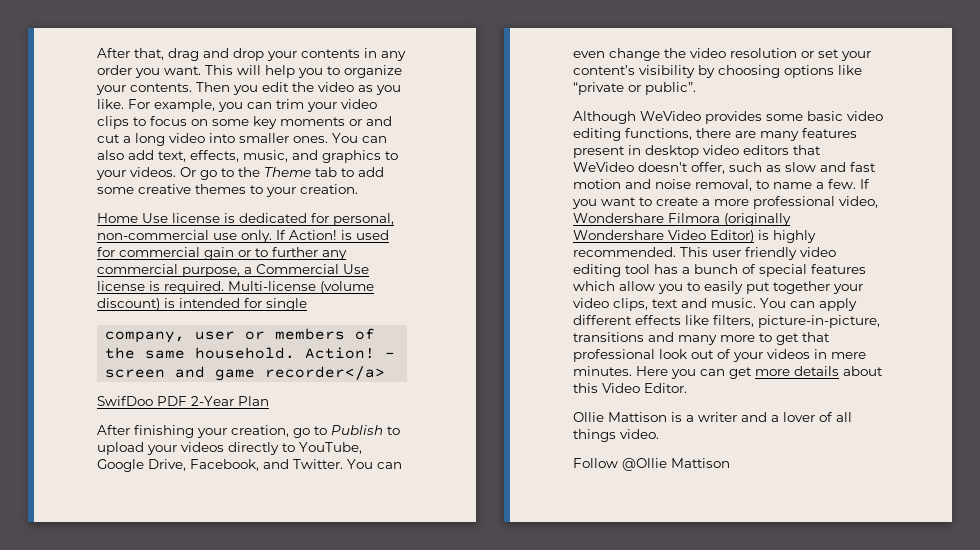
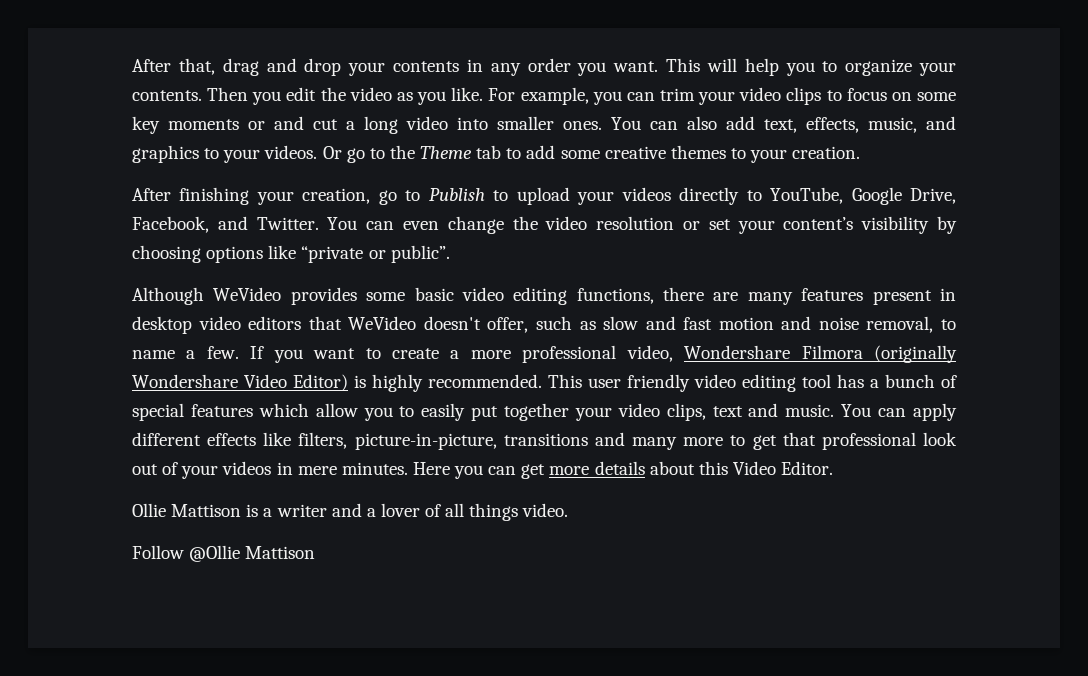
[97,213,394,226] [97,230,389,243] [97,247,347,260] [97,264,369,277] [97,281,374,294] [97,298,307,311] [105,328,376,343] [105,347,396,359] [105,366,386,381] [97,396,269,406] // Home Use license is dedicated for personal, non-commercial use only. If Action! is used for commercial gain or to further any commercial purpose, a Commercial Use license is required. Multi-license (volume discount) is intended for single // company, user or members of the same household. Action! - screen and game recorder</a> // SwifDoo PDF 2-Year Plan -> (861, 152) none

